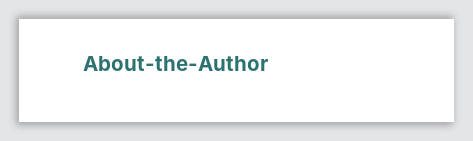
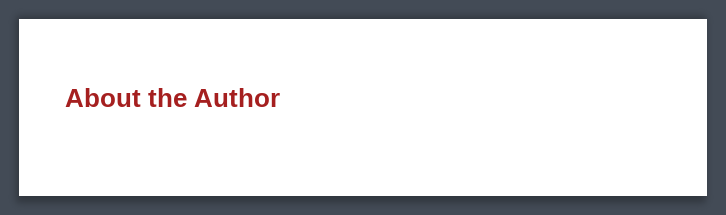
[83,56,268,71] About-the-Author -> [65,88,281,107] About the Author

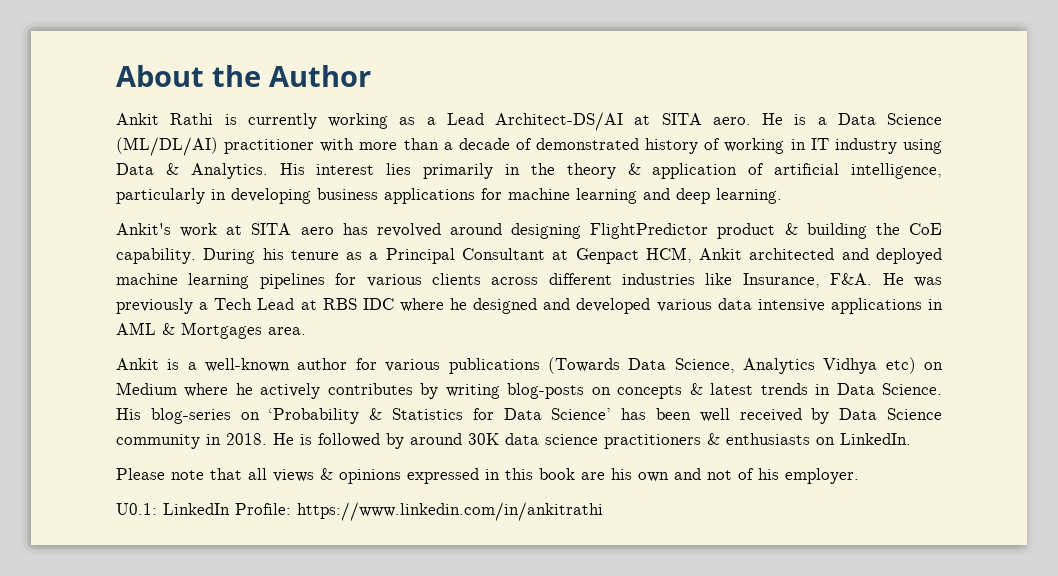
(281, 97) none -> [116,112,942,131] [116,137,942,156] [116,163,942,179] [116,188,782,204] [116,223,942,239] [116,247,943,264] [116,273,942,289] [116,298,943,314] [116,322,306,339] [116,357,944,374] [116,382,942,399] [116,408,942,424] [116,433,911,449] [116,468,859,484] [116,502,603,521] // Ankit Rathi is currently working as a Lead Architect-DS/AI at SITA aero. He is a Data Science (ML/DL/AI) practitioner with more than a decade of demonstrated history of working in IT industry using Data & Analytics. His interest lies primarily in the theory & application of artificial intelligence, particularly in developing business applications for machine learning and deep learning. // Ankit's work at SITA aero has revolved around designing FlightPredictor product & building the CoE capability. During his tenure as a Principal Consultant at Genpact HCM, Ankit architected and deployed machine learning pipelines for various clients across different industries like Insurance, F&A. He was previously a Tech Lead at RBS IDC where he designed and developed various data intensive applications in AML & Mortgages area. // Ankit is a well-known author for various publications (Towards Data Science, Analytics Vidhya etc) on Medium where he actively contributes by writing blog-posts on concepts & latest trends in Data Science. His blog-series on ‘Probability & Statistics for Data Science’ has been well received by Data Science community in 2018. He is followed by around 30K data science practitioners & enthusiasts on LinkedIn. // Please note that all views & opinions expressed in this book are his own and not of his employer. // U0.1: LinkedIn Profile: https://www.linkedin.com/in/ankitrathi

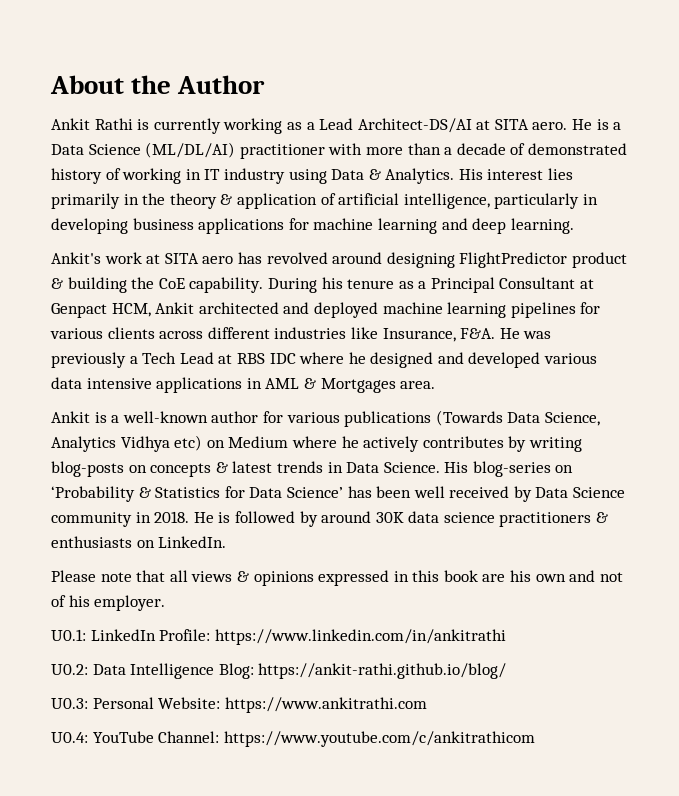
(603, 511) none -> [51,663,507,679] [51,697,427,713] [51,731,535,747] // U0.2: Data Intelligence Blog: https://ankit-rathi.github.io/blog/ // U0.3: Personal Website: https://www.ankitrathi.com // U0.4: YouTube Channel: https://www.youtube.com/c/ankitrathicom

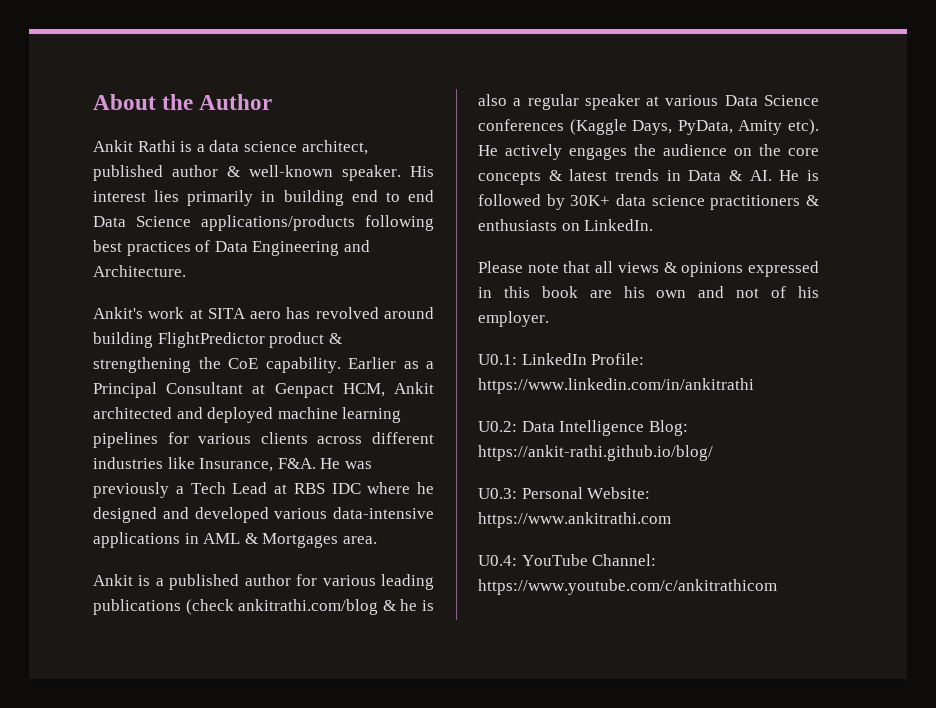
[153,118,622,134] [51,142,627,159] [51,168,455,184] currently working as a Lead Architect-DS/AI at SITA aero. He is a Data Science (ML/DL/AI) practitioner with more than a decade of demonstrated history of working in IT industry using Data & Analytics. -> [196,140,368,155] [93,165,401,181] a data science architect, published author & well-known speaker.
[142,193,598,209] [51,218,574,234] the theory & application of artificial intelligence, particularly in developing business applications for machine learning and deep learning. -> [283,190,435,206] [93,215,434,231] [93,240,370,256] [93,265,186,277] building end to end Data Science applications/products following best practices of Data Engineering and Architecture.
[386,252,455,268] designing -> [93,332,153,348] building
[67,277,127,293] building -> [93,357,191,373] strengthening
[267,277,395,293] During his tenure -> [348,357,396,369] Earlier
[51,377,152,389] data intensive -> [333,507,434,519] data-intensive
[122,411,208,423] well-known -> [169,574,240,590] published
[344,410,600,427] [51,435,582,452] [51,461,147,477] publications (Towards Data Science, Analytics Vidhya etc) on Medium where he actively contributes by writing blog-posts on -> [381,574,434,590] [93,599,435,615] [478,94,819,110] [478,119,819,135] [478,144,819,160] leading publications (check ankitrathi.com/blog & he is also a regular speaker at various Data Science conferences (Kaggle Days, PyData, Amity etc). He actively engages the audience on the core
[383,461,574,477] [51,486,626,502] [51,511,190,527] Science. His blog-series on ‘Probability & Statistics for Data Science’ has been well received by Data Science community in 2018. -> [729,170,772,181] & AI.
[321,511,404,523] around 30K -> [570,195,611,206] 30K+

